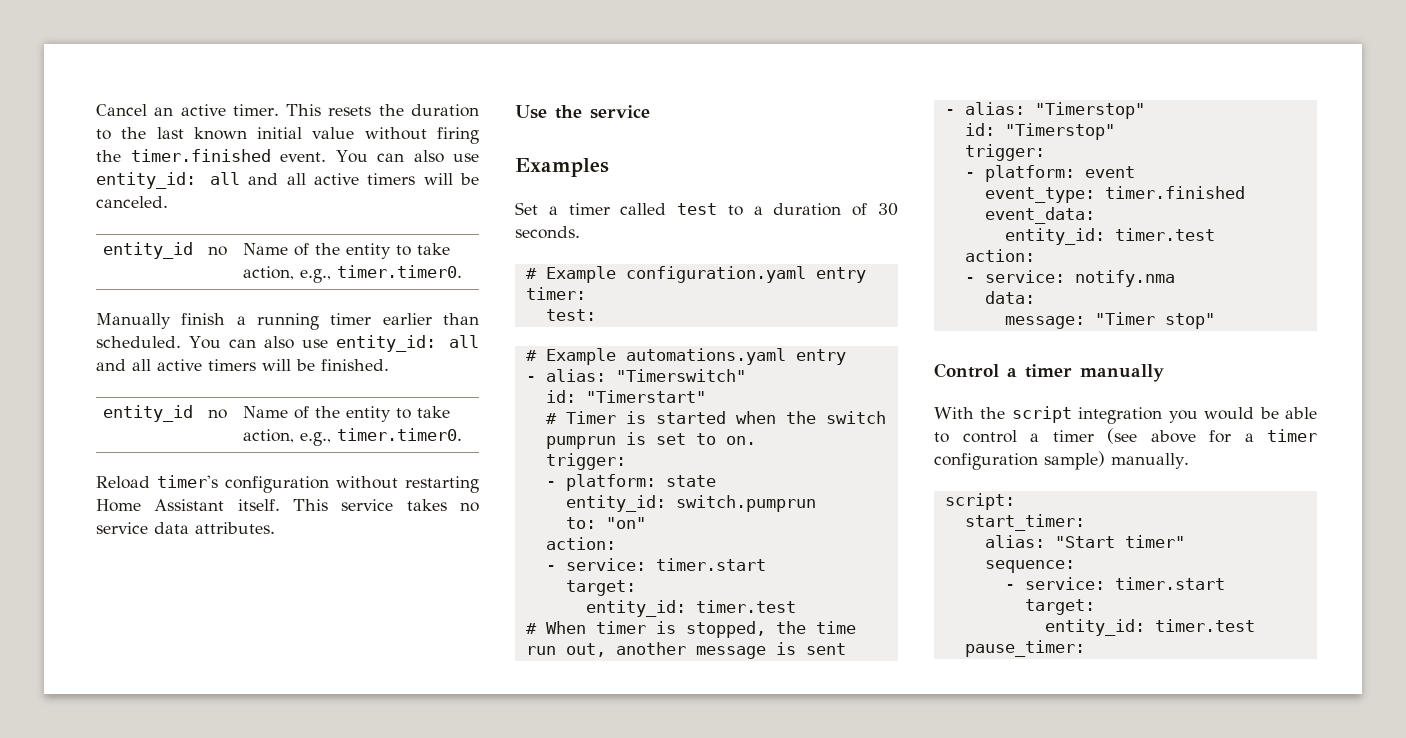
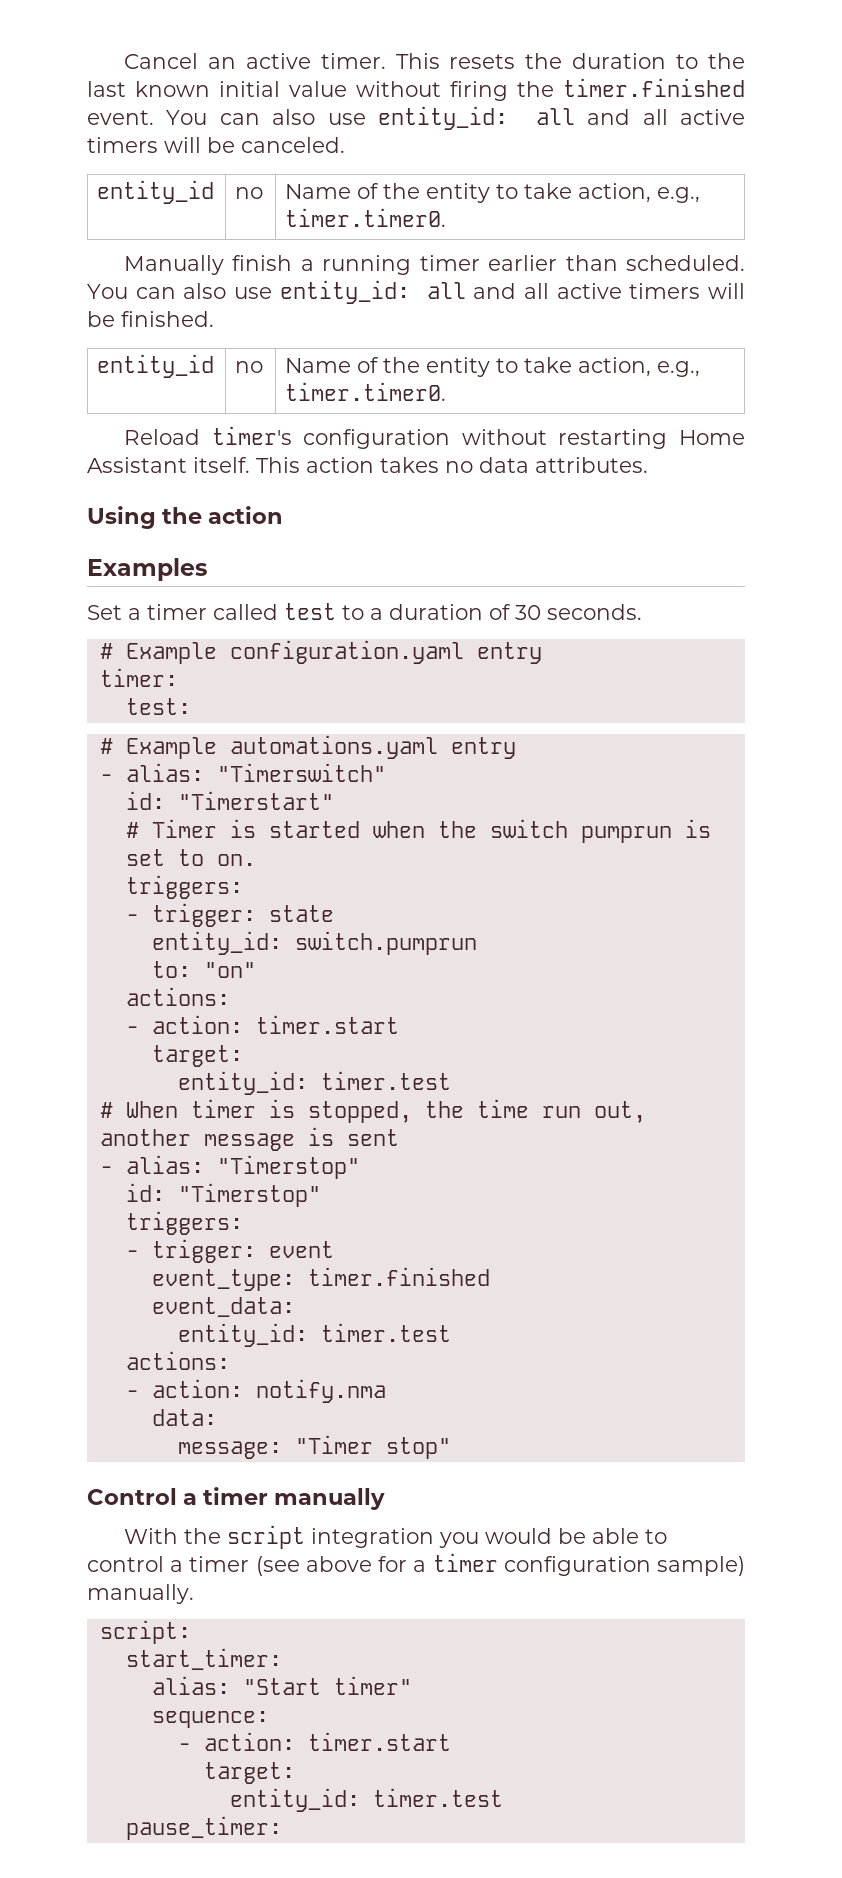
[341,499,394,511] service -> [306,457,374,473] action
[96,522,148,534] service -> (473, 467) none
[515,105,650,119] Use the service -> [87,506,284,529] Using the action
[545,453,626,470] [545,474,656,491] trigger: // - platform: -> [125,875,243,899] [125,903,256,927] triggers: // - trigger:
[545,537,616,550] [545,558,646,571] action: // - service: -> [125,987,230,1006] [125,1015,243,1034] actions: // - action:
[964,144,1045,161] [964,165,1075,182] trigger: // - platform: -> [125,1211,243,1235] [125,1239,256,1263] triggers: // - trigger:
[964,249,1035,262] [964,270,1065,283] action: // - service: -> [125,1351,230,1370] [125,1379,243,1398] actions: // - action:
[1024,577,1105,590] service: -> [203,1732,295,1751] action:

